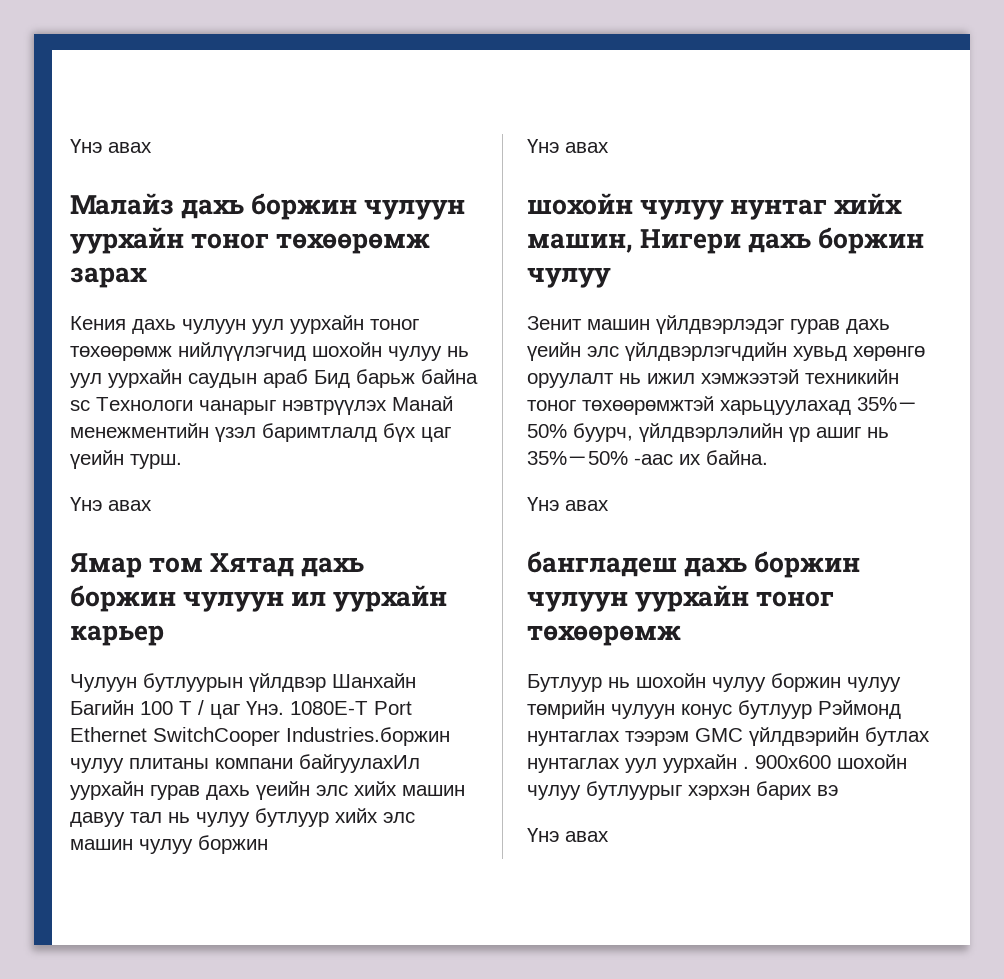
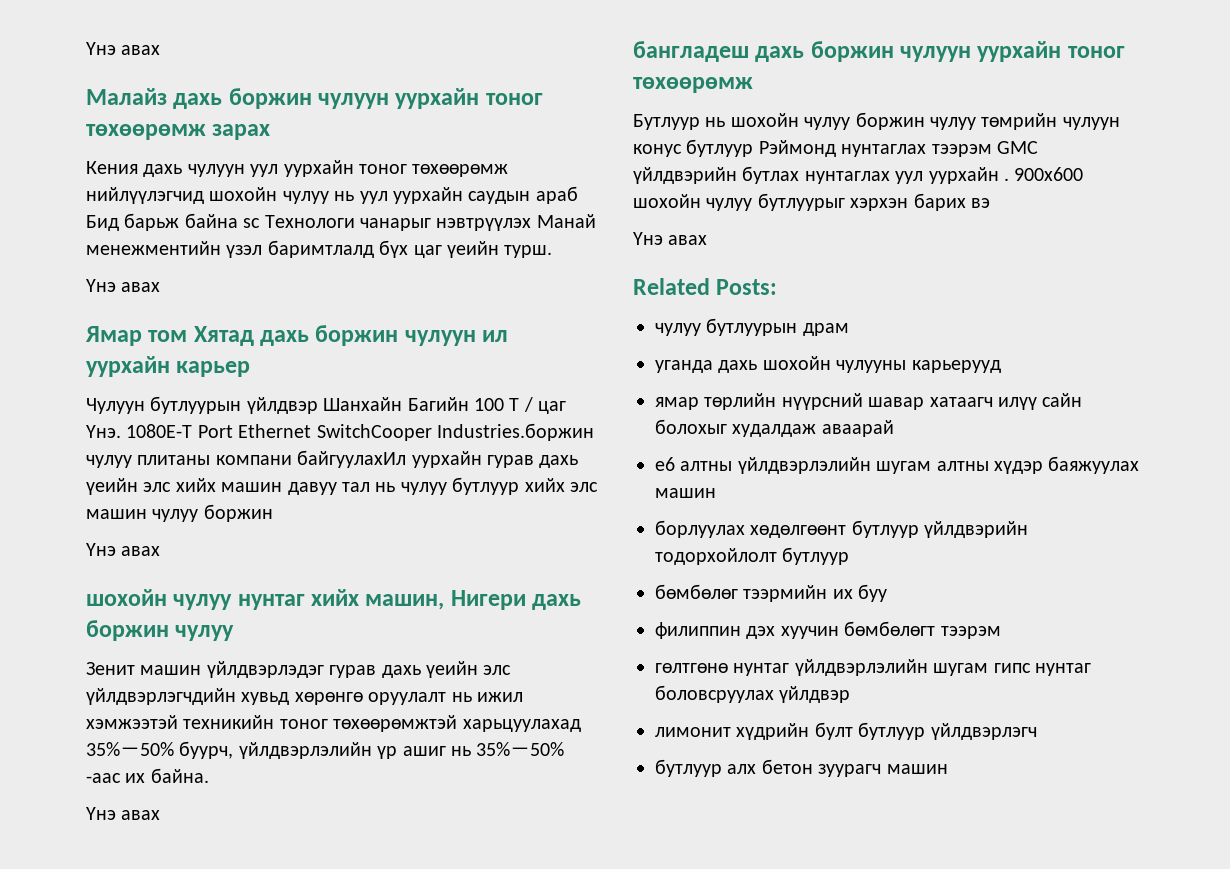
(609, 836) none -> [633,278,778,295] [655,318,849,336] [655,356,1001,373] [655,393,1083,410] [655,419,894,437] [655,456,1140,474] [655,488,716,498] [655,520,1029,538] [655,547,850,565] [655,584,888,602] [655,621,1001,639] [655,659,1091,676] [655,685,851,703] [655,722,1037,740] [655,759,948,777] // Related Posts: // чулуу бутлуурын драм // уганда дахь шохойн чулууны карьерууд // ямар төрлийн нүүрсний шавар хатаагч илүү сайн болохыг худалдаж аваарай // e6 алтны үйлдвэрлэлийн шугам алтны хүдэр баяжуулах машин // борлуулах хөдөлгөөнт бутлуур үйлдвэрийн тодорхойлолт бутлуур // бөмбөлөг тээрмийн их буу // филиппин дэх хуучин бөмбөлөгт тээрэм // гөлтгөнө нунтаг үйлдвэрлэлийн шугам гипс нунтаг боловсруулах үйлдвэр // лимонит хүдрийн булт бутлуур үйлдвэрлэгч // бутлуур алх бетон зуурагч машин

